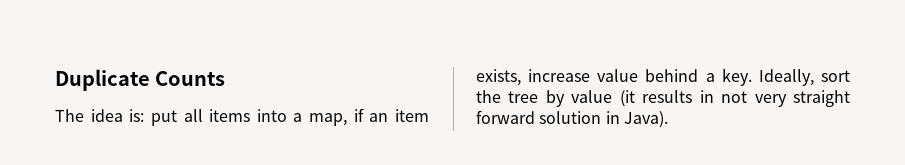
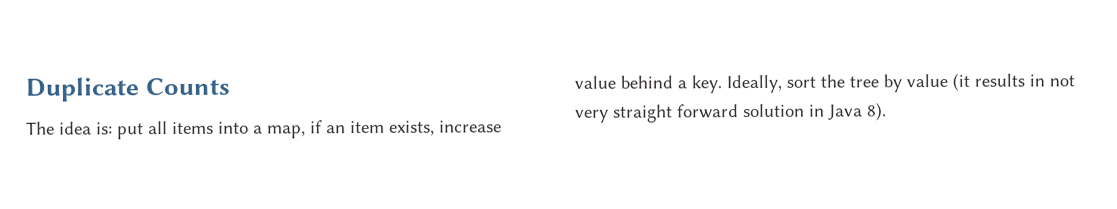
[623,111,668,128] Java). -> [828,102,887,121] Java 8).

